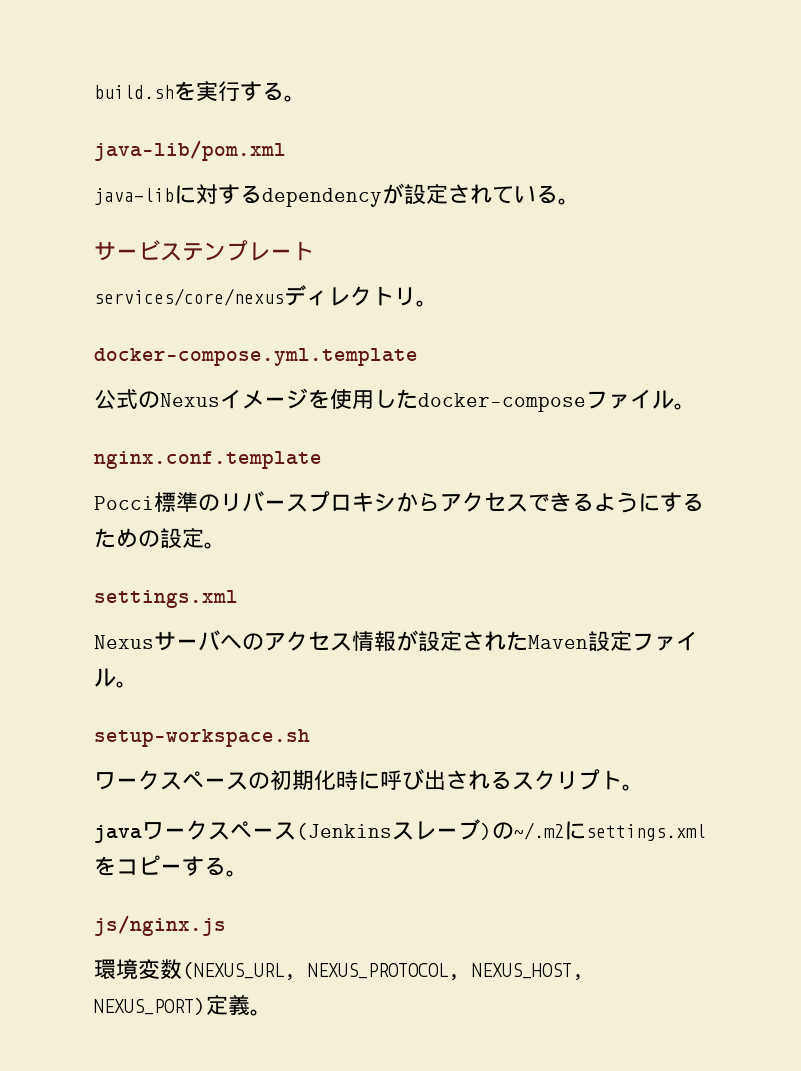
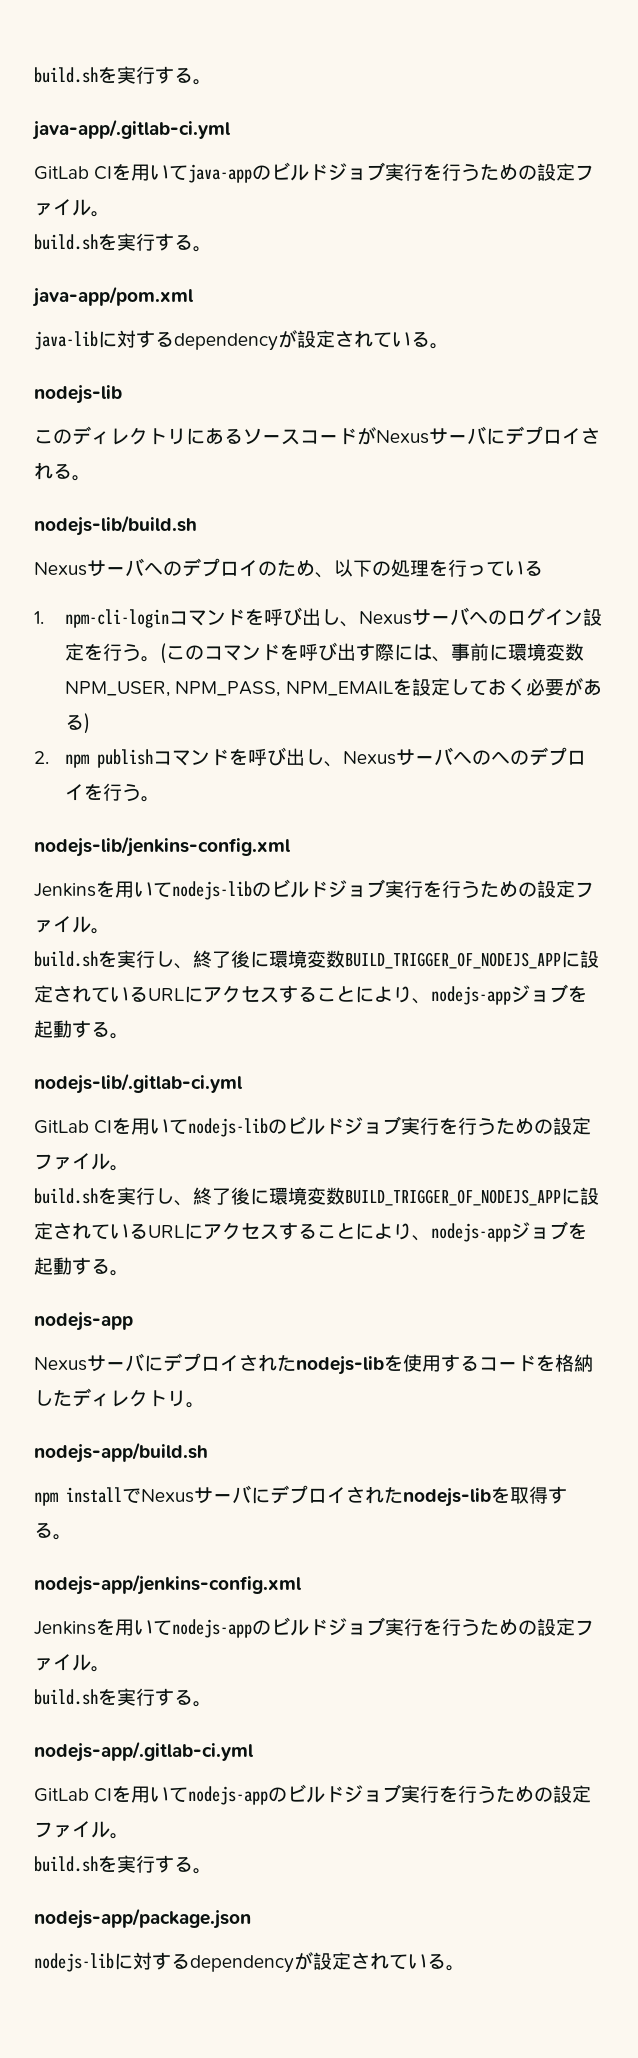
[94,81,306,102] [94,140,286,161] build.shを実行する。 // java-lib/pom.xml -> [34,66,212,85] [32,119,231,140] [34,162,595,183] [34,199,110,217] [34,233,212,252] [32,286,194,307] build.shを実行する。 // java-app/.gitlab-ci.yml // GitLab CIを用いてjava-appのビルドジョブ実行を行うための設定ファイル。 // build.shを実行する。 // java-app/pom.xml
[94,240,314,261] [94,285,438,307] [94,348,418,366] [94,388,696,412] [94,451,322,469] [94,491,704,513] [94,528,226,549] [94,590,238,608] [94,630,698,652] [94,668,138,688] [94,729,310,747] [94,769,644,791] [94,819,706,843] [94,855,248,877] [94,915,226,936] [94,959,584,980] [94,994,250,1015] サービステンプレート // services/core/nexusディレクトリ。 // docker-compose.yml.template // 公式のNexusイメージを使用したdocker-composeファイル。 // nginx.conf.template // Pocci標準のリバースプロキシからアクセスできるようにするための設定。 // settings.xml // Nexusサーバへのアクセス情報が設定されたMaven設定ファイル。 // setup-workspace.sh // ワークスペースの初期化時に呼び出されるスクリプト。 // javaワークスペース(Jenkinsスレーブ)の~/.m2にsettings.xmlをコピーする。 // js/nginx.js // 環境変数(NEXUS_URL, NEXUS_PROTOCOL, NEXUS_HOST, NEXUS_PORT)定義 -> [34,385,122,404] [34,426,600,445] [34,462,91,481] [34,515,197,536] [34,558,543,578] [34,607,603,628] [65,642,585,664] [65,678,602,697] [65,713,91,734] [34,747,587,768] [65,783,161,802] [34,836,291,857] [34,879,594,900] [34,916,110,934] [34,950,599,969] [34,984,587,1005] [34,1020,129,1039] [34,1073,243,1094] [34,1116,592,1137] [34,1153,129,1171] [34,1187,599,1206] [34,1221,587,1242] [34,1257,129,1276] [34,1312,133,1331] [34,1353,593,1375] [34,1388,205,1408] [34,1442,208,1463] [34,1485,567,1507] [34,1522,72,1540] [34,1574,302,1595] [34,1617,594,1638] [34,1654,110,1672] [34,1688,212,1707] [34,1741,254,1762] [34,1784,592,1805] [34,1821,129,1839] [34,1855,212,1874] [34,1908,251,1929] [34,1952,446,1973] nodejs-lib // このディレクトリにあるソースコードがNexusサーバにデプロイされる。 // nodejs-lib/build.sh // Nexusサーバへのデプロイのため、以下の処理を行っている // 1. npm-cli-loginコマンドを呼び出し、Nexusサーバへのログイン設定を行う。(このコマンドを呼び出す際には、事前に環境変数NPM_USER, NPM_PASS, NPM_EMAILを設定しておく必要がある) // 2. npm publishコマンドを呼び出し、Nexusサーバへのへのデプロイを行う。 // nodejs-lib/jenkins-config.xml // Jenkinsを用いてnodejs-libのビルドジョブ実行を行うための設定ファイル。 // build.shを実行し、終了後に環境変数BUILD_TRIGGER_OF_NODEJS_APPに設定されているURLにアクセスすることにより、nodejs-appジョブを起動する。 // nodejs-lib/.gitlab-ci.yml // GitLab CIを用いてnodejs-libのビルドジョブ実行を行うための設定ファイル。 // build.shを実行し、終了後に環境変数BUILD_TRIGGER_OF_NODEJS_APPに設定されているURLにアクセスすることにより、nodejs-appジョブを起動する。 // nodejs-app // Nexusサーバにデプロイされたnodejs-libを使用するコードを格納したディレクトリ。 // nodejs-app/build.sh // npm installでNexusサーバにデプロイされたnodejs-libを取得する。 // nodejs-app/jenkins-config.xml // Jenkinsを用いてnodejs-appのビルドジョブ実行を行うための設定ファイル。 // build.shを実行する。 // nodejs-app/.gitlab-ci.yml // GitLab CIを用いてnodejs-appのビルドジョブ実行を行うための設定ファイル。 // build.shを実行する。 // nodejs-app/package.json // nodejs-libに対するdependencyが設定されている

